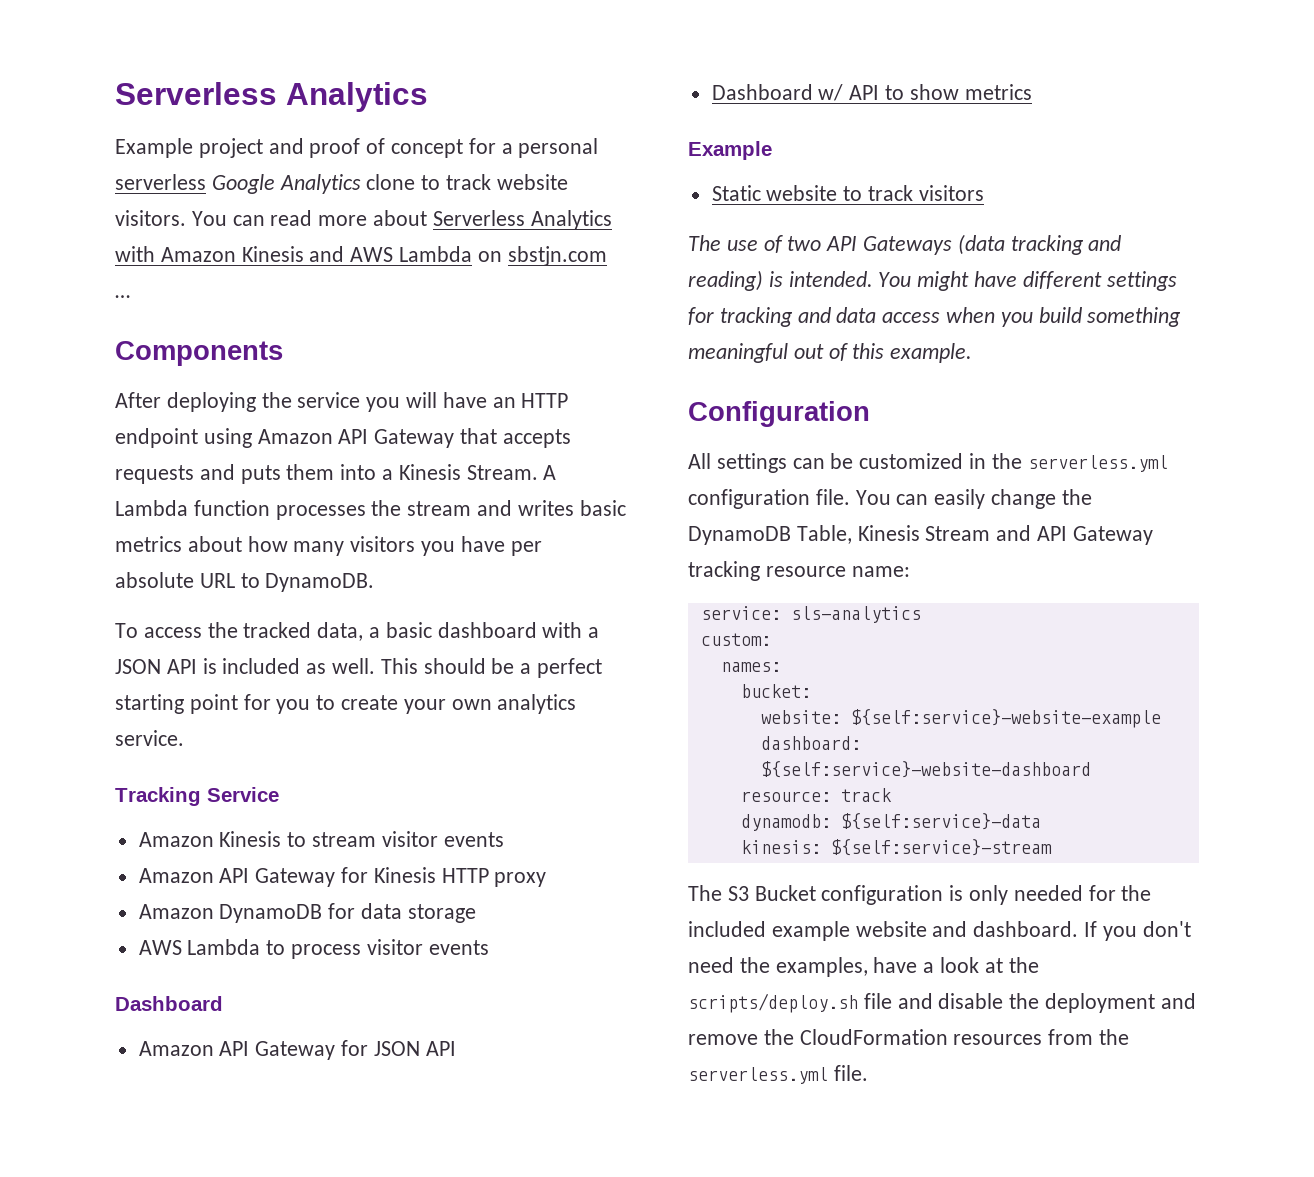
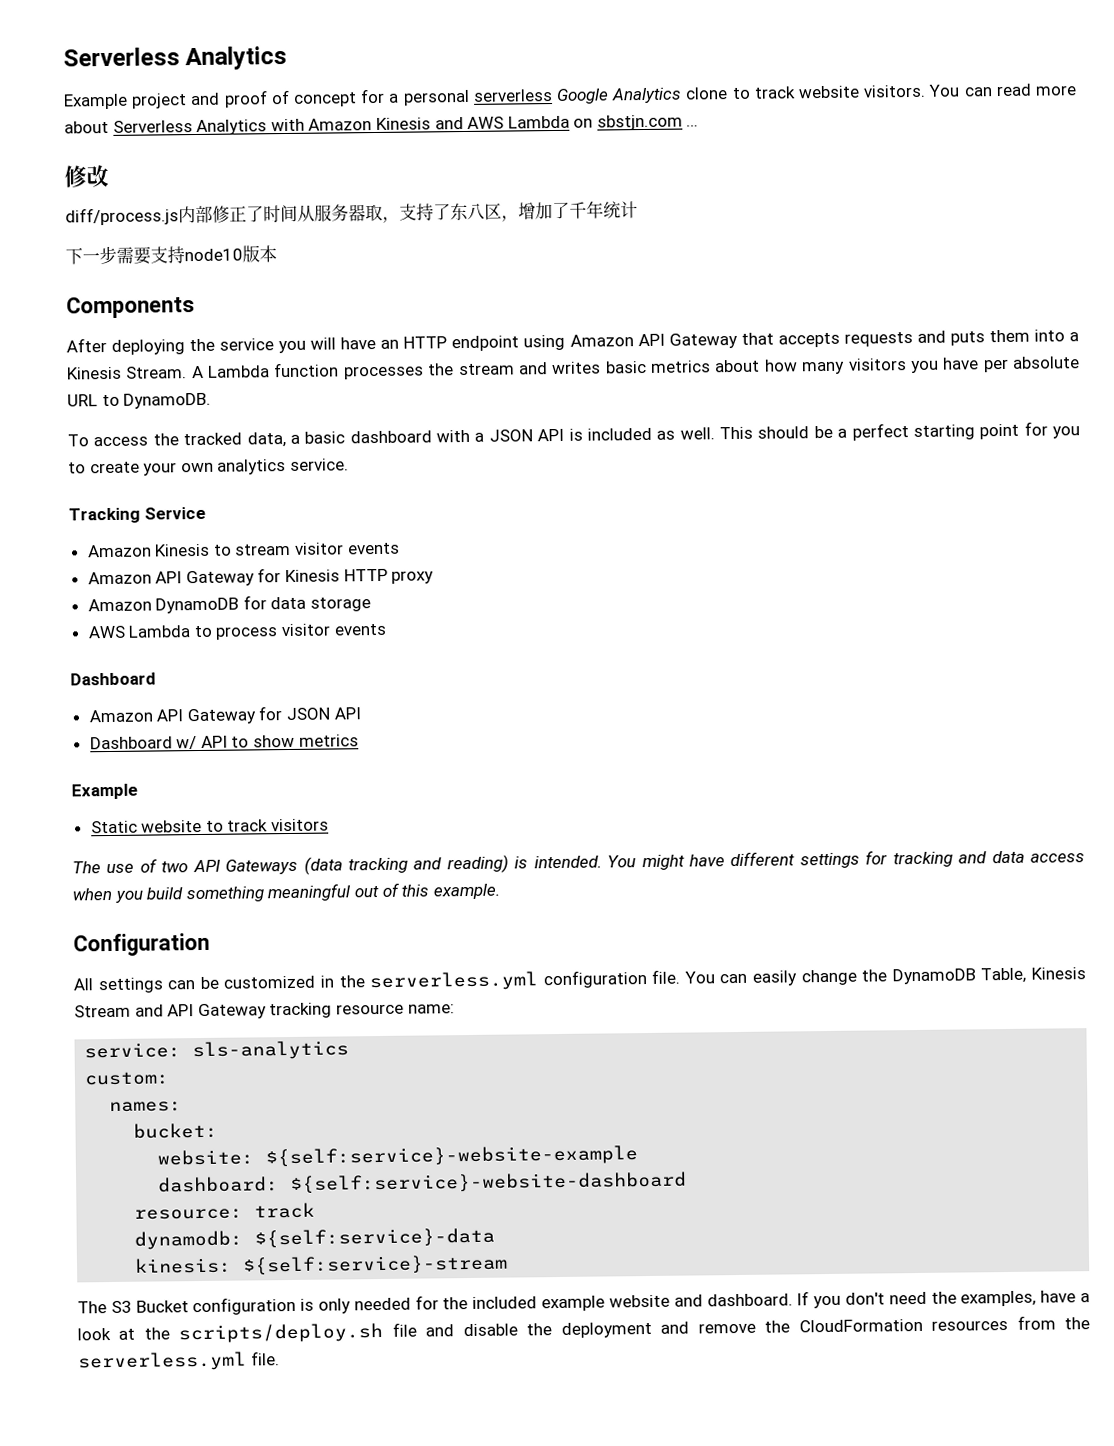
(130, 296) none -> [64,164,109,188] [65,200,638,226] [65,245,277,265] // 修改 // diff/process.js内部修正了时间从服务器取，支持了东八区，增加了千年统计 // 下一步需要支持node10版本

